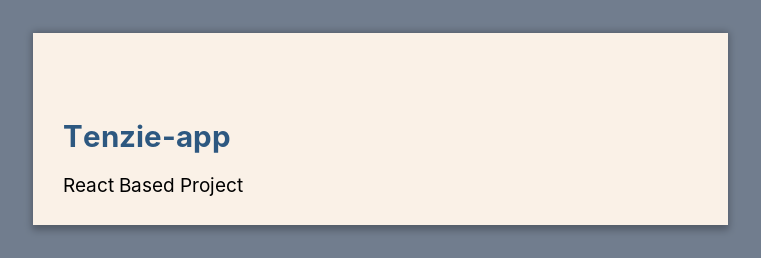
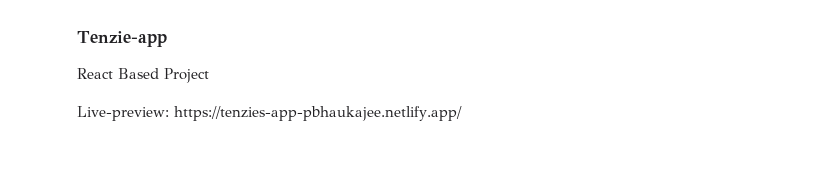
(244, 186) none -> [77,106,462,121] // Live-preview: https://tenzies-app-pbhaukajee.netlify.app/

